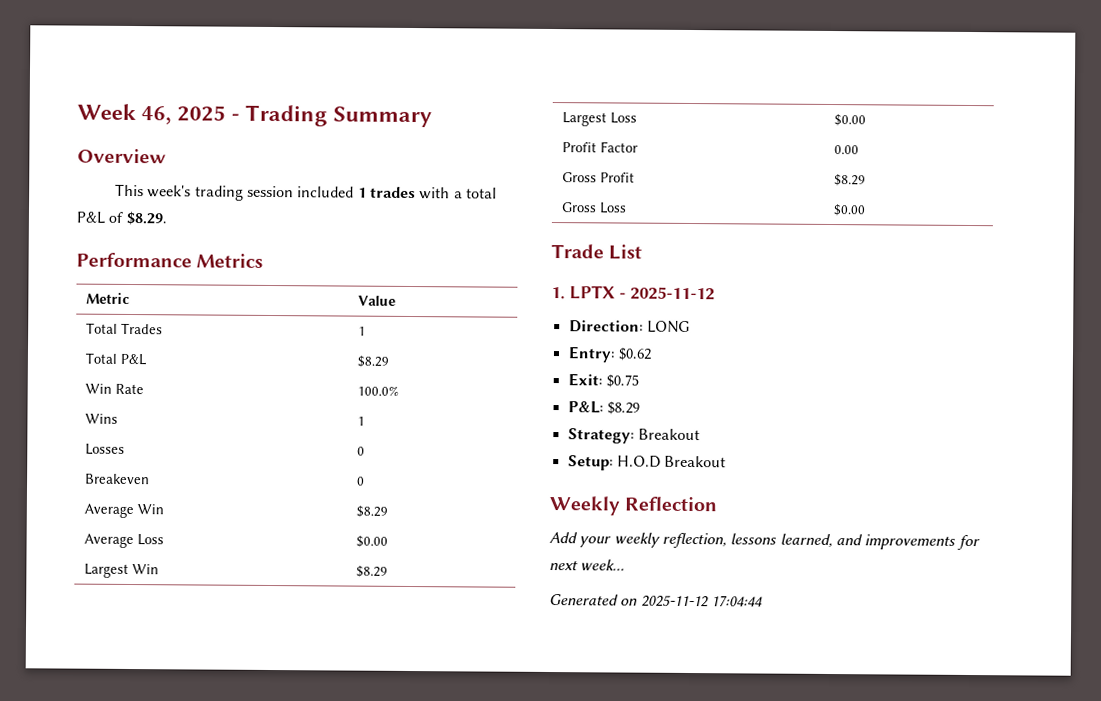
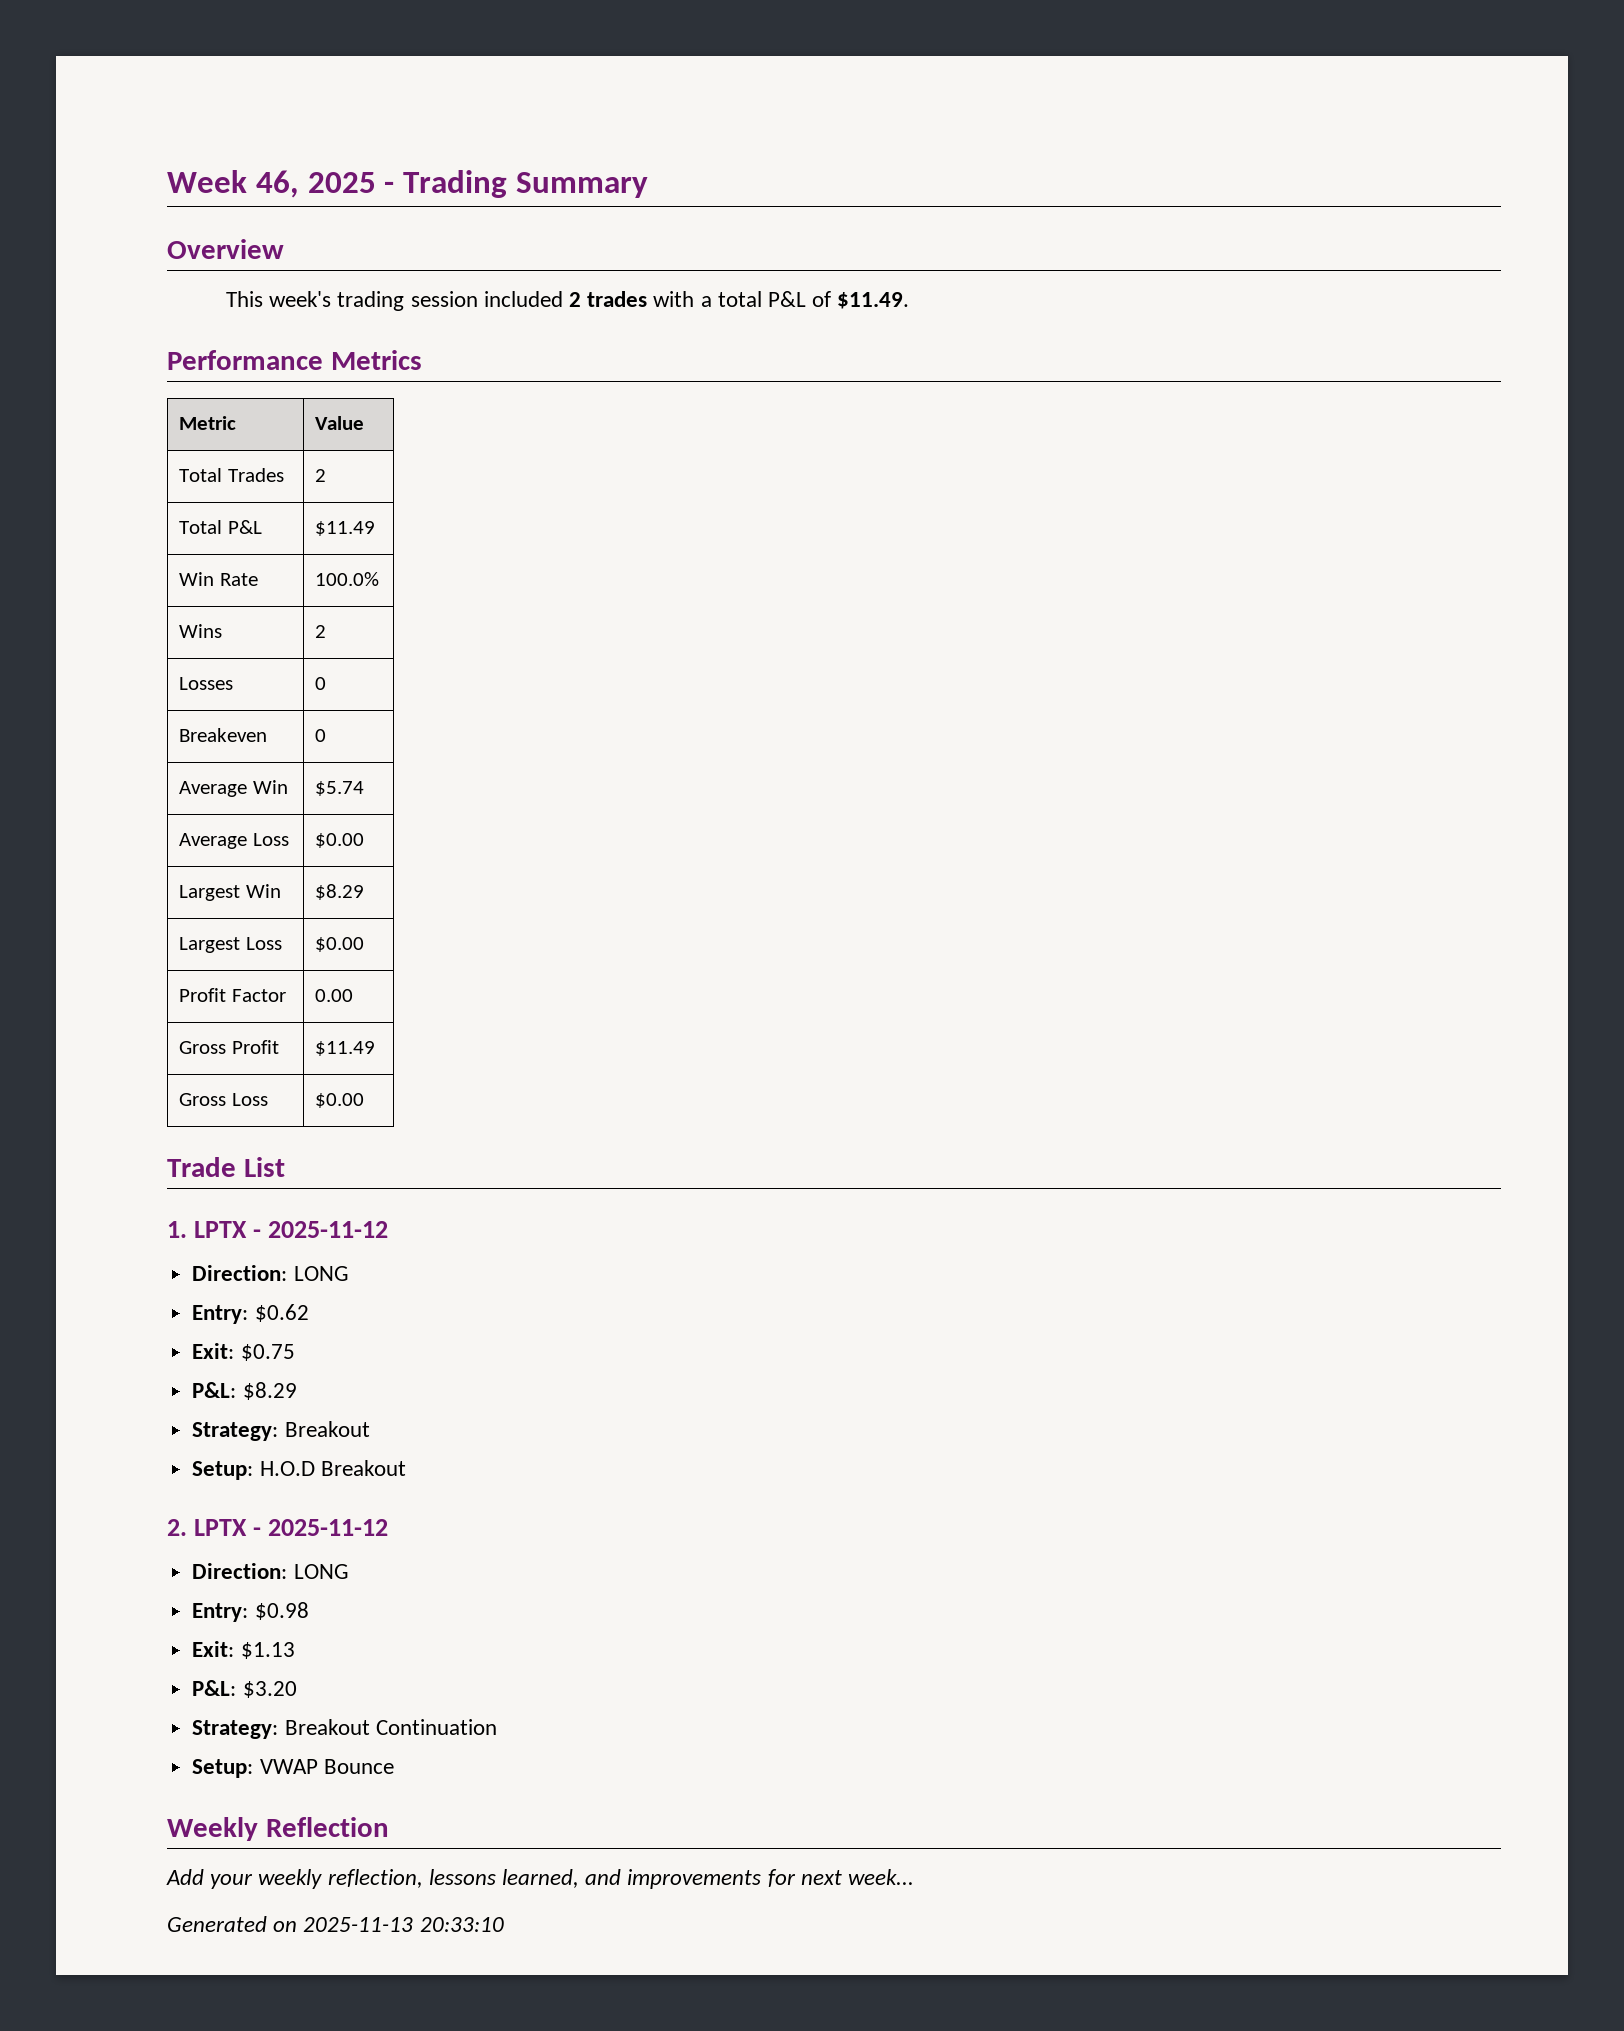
[357,187,367,198] 1 -> [568,292,581,307] 2
[125,210,167,226] $8.29. -> [837,292,910,309] $11.49.
[358,326,367,336] 1 -> [315,469,327,482] 2
[357,355,390,368] $8.29 -> [315,521,376,536] $11.49
[357,416,366,426] 1 -> [315,625,327,638] 2
[356,505,389,518] $8.29 -> [315,781,365,796] $5.74
[834,174,867,187] $8.29 -> [315,1041,376,1056] $11.49
(727, 461) none -> [167,1519,389,1536] [192,1563,349,1579] [192,1602,309,1622] [192,1641,295,1659] [192,1680,297,1698] [192,1719,497,1739] [192,1759,394,1778] // 2. LPTX - 2025-11-12 // Direction: LONG // Entry: $0.98 // Exit: $1.13 // P&L: $3.20 // Strategy: Breakout Continuation // Setup: VWAP Bounce
[640,595,763,608] 2025-11-12 17:04:44 -> [303,1917,504,1932] 2025-11-13 20:33:10

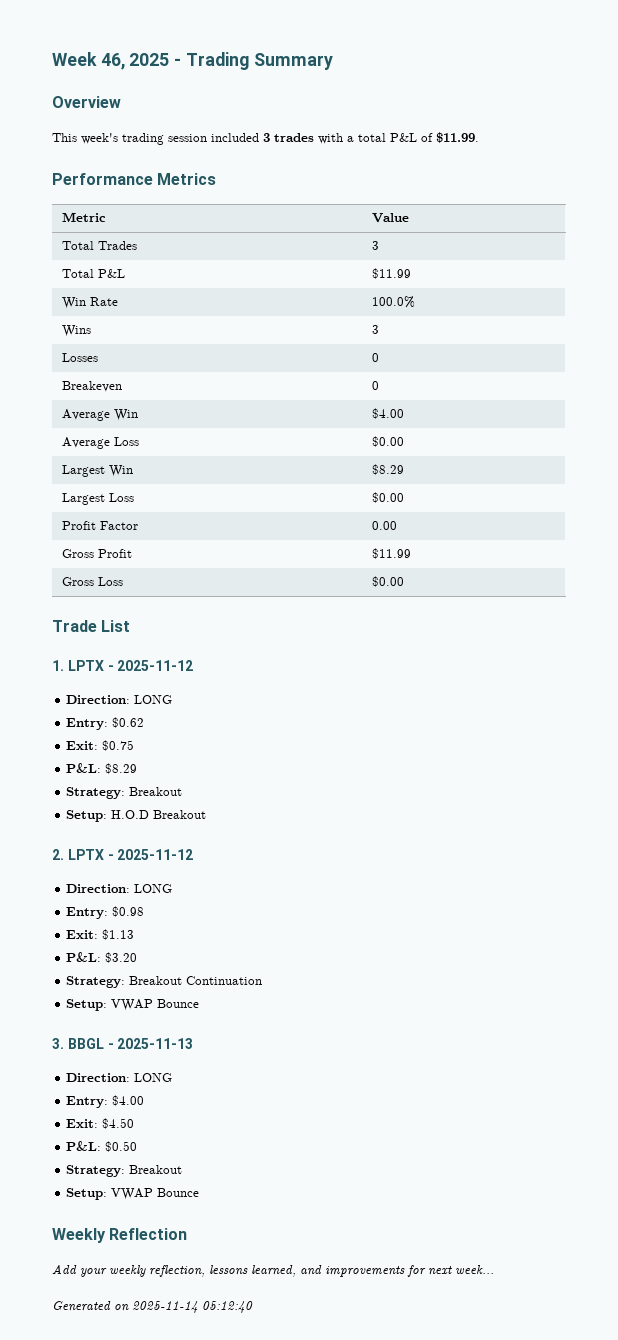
[568,292,581,307] 2 -> [263,133,270,142] 3
[837,292,910,309] $11.49. -> [436,132,479,143] $11.99.
[315,469,327,482] 2 -> [372,241,380,250] 3
[315,521,376,536] $11.49 -> [372,268,412,279] $11.99
[315,625,327,638] 2 -> [372,325,380,334] 3
[315,781,365,796] $5.74 -> [372,408,405,419] $4.00
[315,1041,376,1056] $11.49 -> [372,548,412,559] $11.99
(394, 1766) none -> [52,1038,194,1049] [66,1073,173,1082] [66,1095,145,1108] [66,1118,135,1129] [66,1141,138,1152] [66,1165,183,1177] [66,1188,200,1200] // 3. BBGL - 2025-11-13 // Direction: LONG // Entry: $4.00 // Exit: $4.50 // P&L: $0.50 // Strategy: Breakout // Setup: VWAP Bounce
[303,1917,504,1932] 2025-11-13 20:33:10 -> [132,1301,253,1313] 2025-11-14 05:12:40

